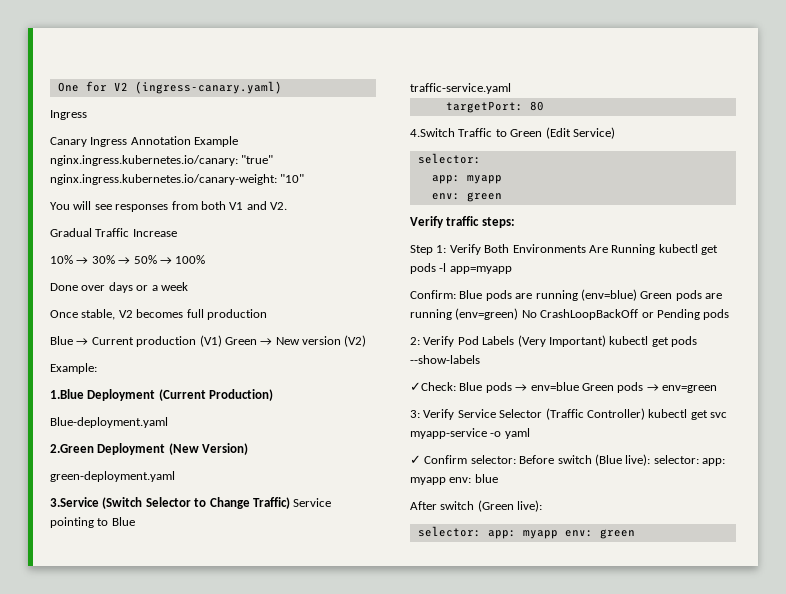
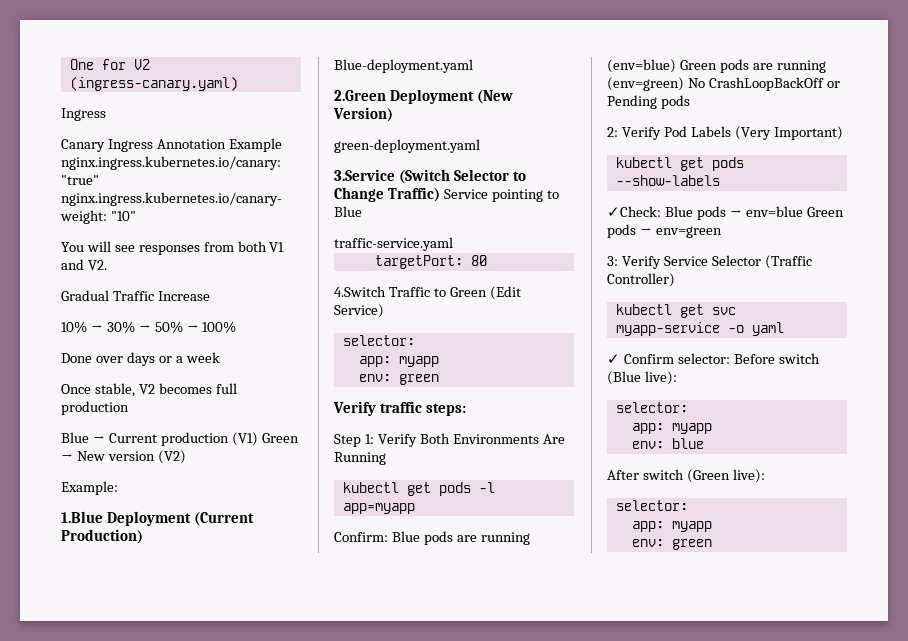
(656, 249) none -> (386, 458) //
(606, 341) none -> (843, 133) //
(645, 414) none -> (675, 280) //
[653,455,725,466] [410,477,446,485] selector: app: myapp -> [615,402,688,413] [631,423,712,434] // selector: // app: myapp //
[487,530,558,539] app: myapp -> [631,521,712,532] // app: myapp //

